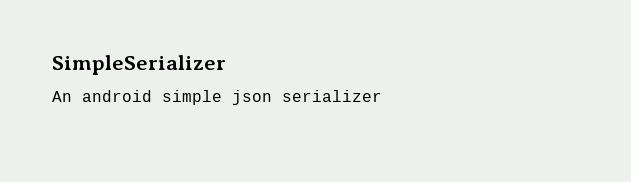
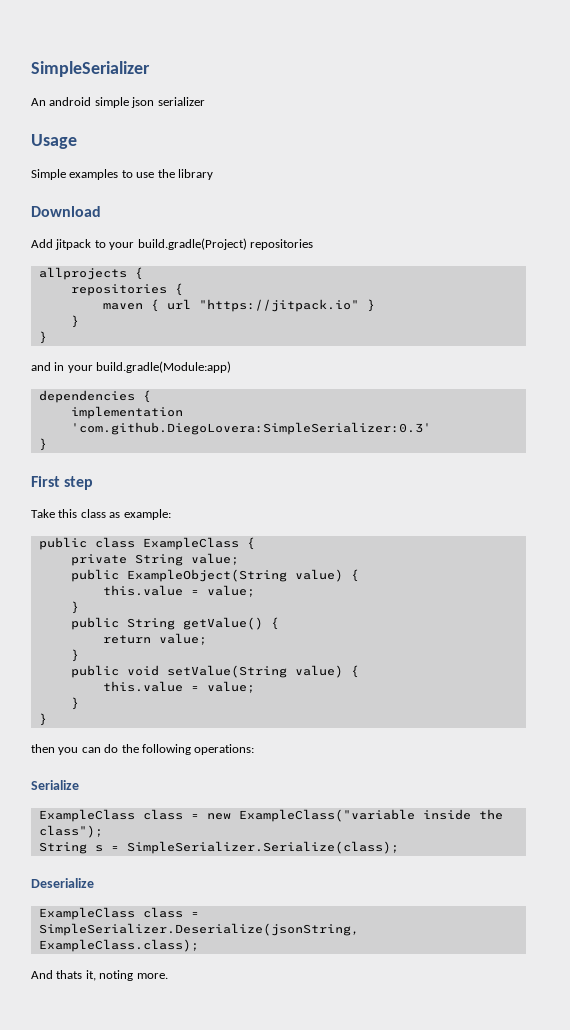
(382, 96) none -> [31,134,77,149] [31,169,213,180] [31,206,101,217] [31,238,313,250] [38,267,143,280] [70,283,183,296] [102,299,375,312] [70,315,79,328] [38,331,47,344] [31,361,232,373] [38,390,151,403] [70,406,183,419] [70,422,431,435] [38,438,47,451] [31,476,94,490] [31,509,171,520] [38,537,255,550] [70,553,239,566] [70,569,359,582] [102,585,255,597] [70,601,79,614] [70,617,279,630] [102,633,207,645] [70,649,79,662] [70,665,359,678] [102,681,255,693] [70,697,79,710] [38,713,47,726] [31,744,255,755] [31,780,79,790] [38,809,503,822] [38,825,103,838] [38,841,399,854] [31,878,94,888] [38,907,199,920] [38,923,359,936] [38,939,199,952] [31,970,168,981] // Usage // Simple examples to use the library // Download // Add jitpack to your build.gradle(Project) repositories // allprojects { // repositories { // maven { url "https://jitpack.io" } // } // } // and in your build.gradle(Module:app) // dependencies { // implementation 'com.github.DiegoLovera:SimpleSerializer:0.3' // } // First step // Take this class as example: // public class ExampleClass { // private String value; // public ExampleObject(String value) { // this.value = value; // } // public String getValue() { // return value; // } // public void setValue(String value) { // this.value = value; // } // } // then you can do the following operations: // Serialize // ExampleClass class = new ExampleClass("variable inside the class"); // String s = SimpleSerializer.Serialize(class); // Deserialize // ExampleClass class = SimpleSerializer.Deserialize(jsonString, ExampleClass.class); // And thats it, noting more.

